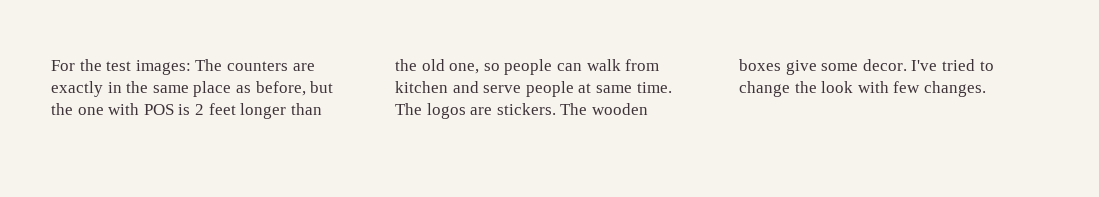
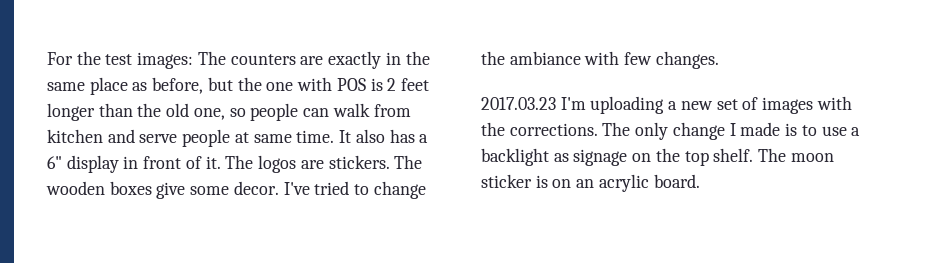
(672, 87) none -> [339,129,429,143] [47,155,221,173] It also has a 6" display in front of it.
[821,81,854,93] look -> [509,51,581,65] ambiance
(986, 89) none -> [481,96,852,114] [481,122,861,140] [481,148,834,166] [481,174,700,192] // 2017.03.23 I'm uploading a new set of images with the corrections. The only change I made is to use a backlight as signage on the top shelf. The moon sticker is on an acrylic board.

